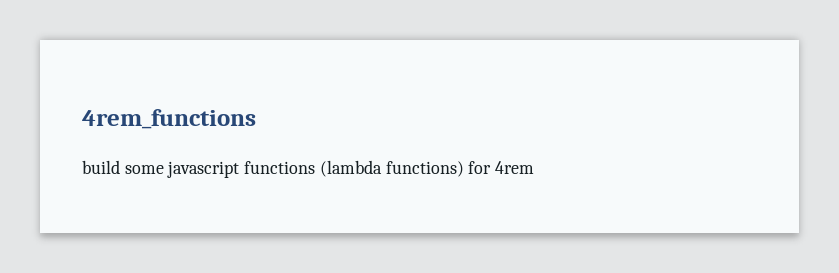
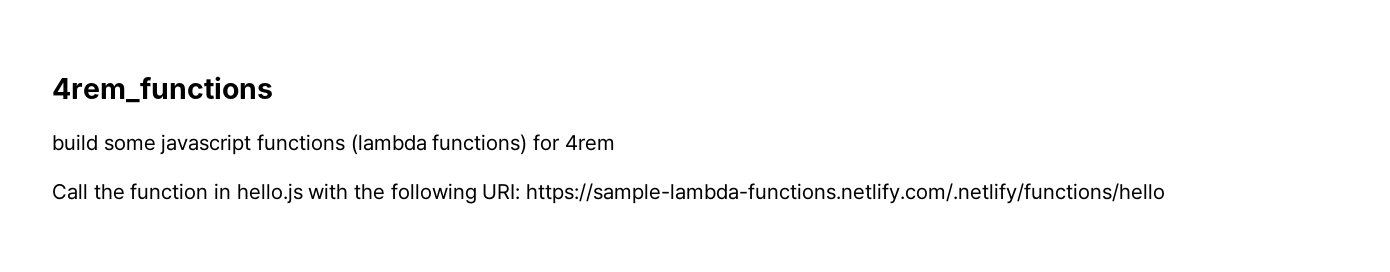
(535, 167) none -> [52,183,1166,204] // Call the function in hello.js with the following URI: https://sample-lambda-functions.netlify.com/.netlify/functions/hello

